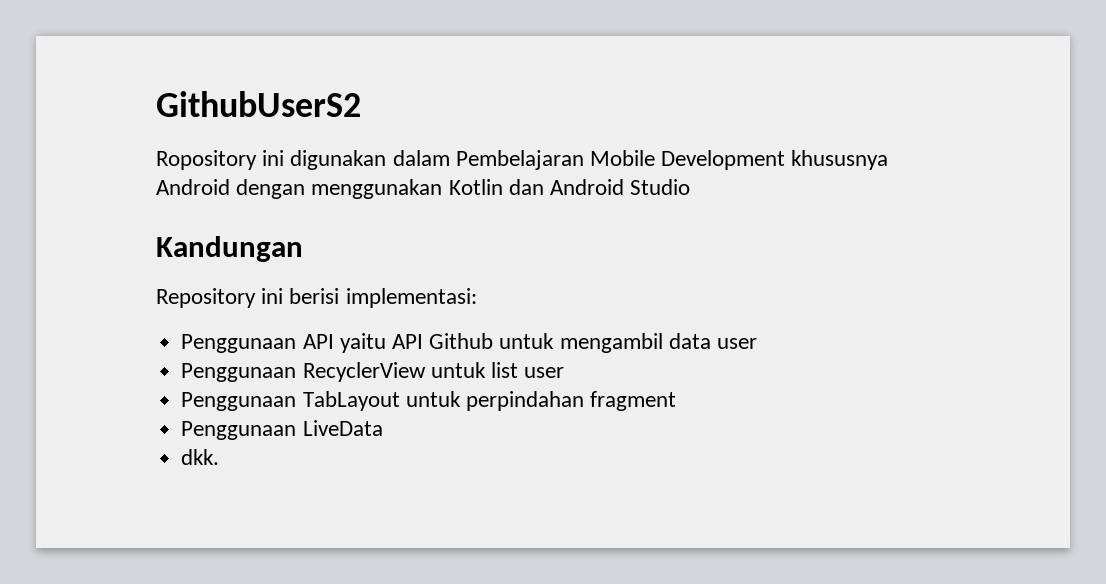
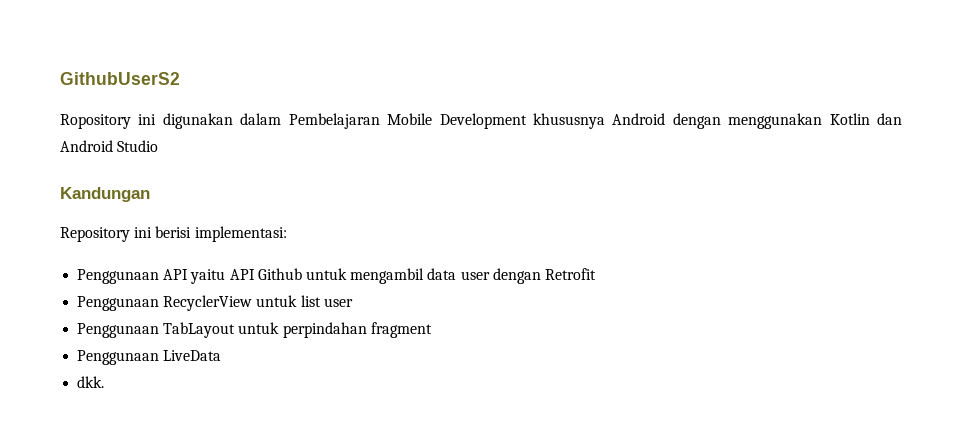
(757, 343) none -> [492,268,596,284] dengan Retrofit

